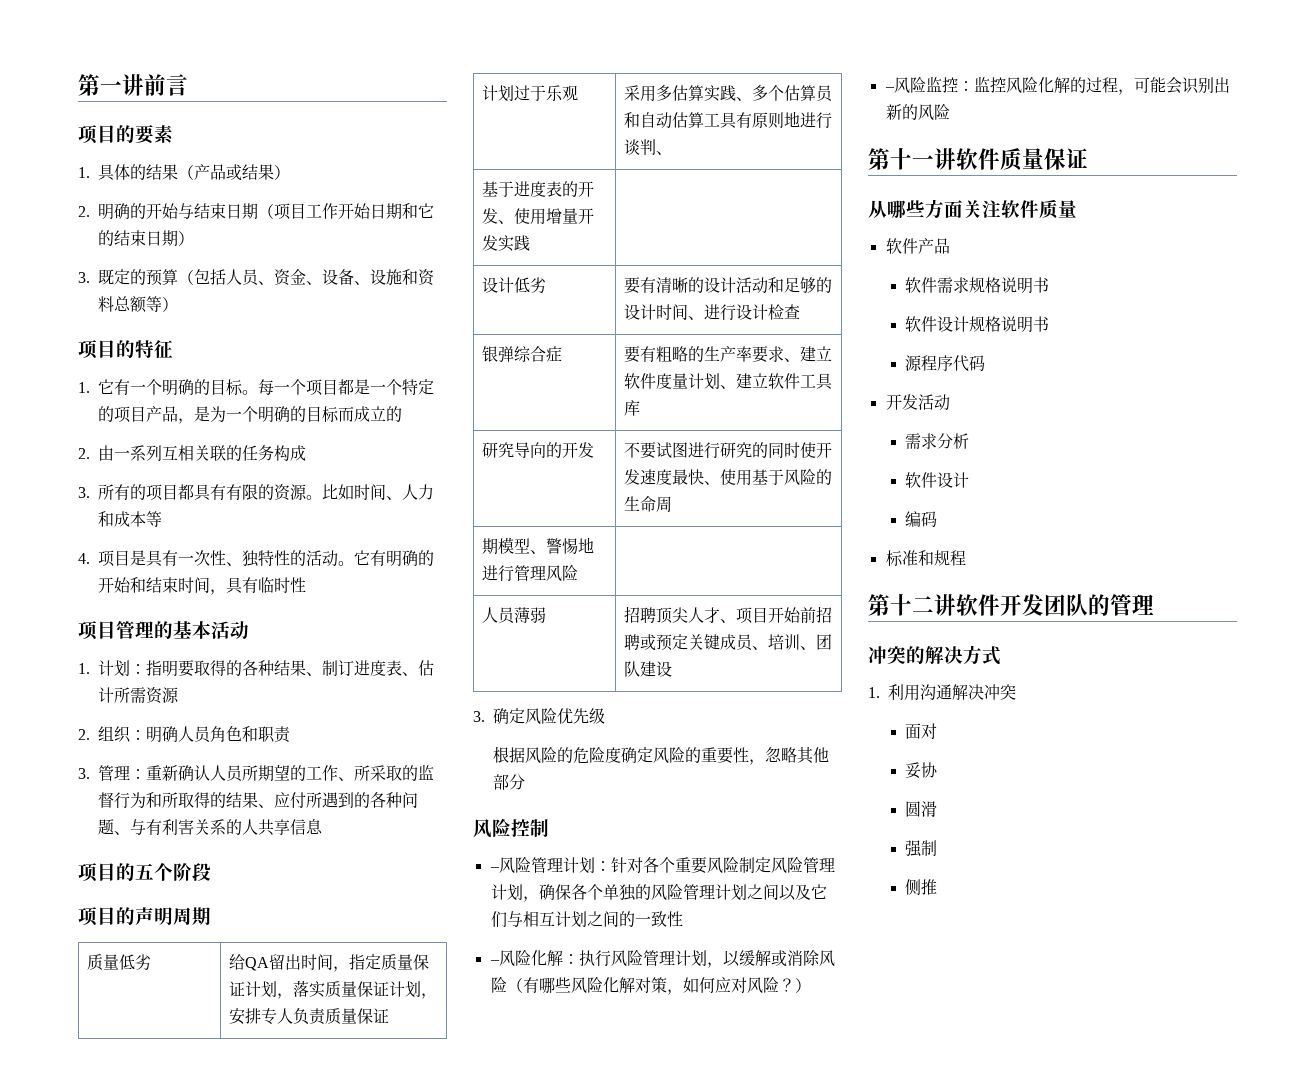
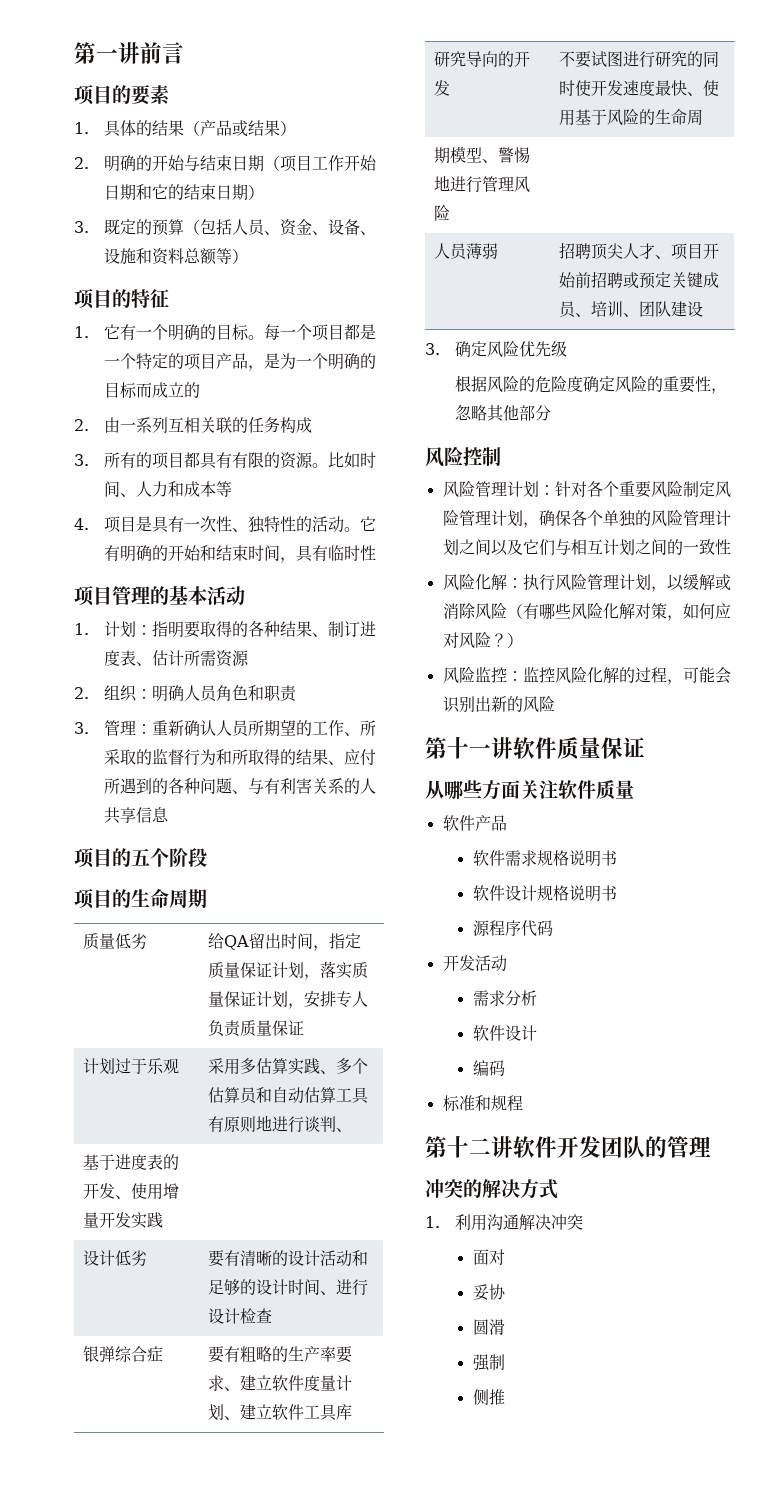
[135,907,173,925] 声明 -> [131,889,169,908] 生命
[489,867,500,871] – -> (501, 456) none
[489,960,500,964] – -> (731, 547) none
[884,87,895,91] – -> (523, 640) none

